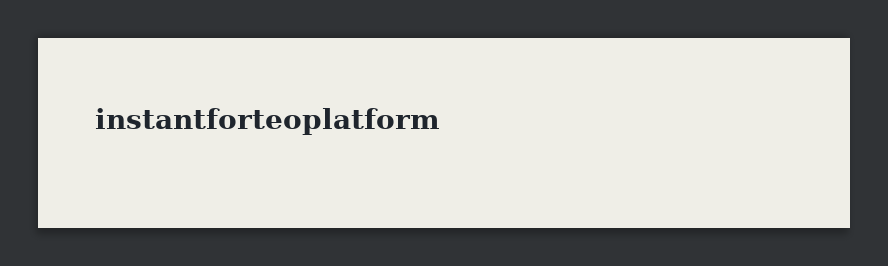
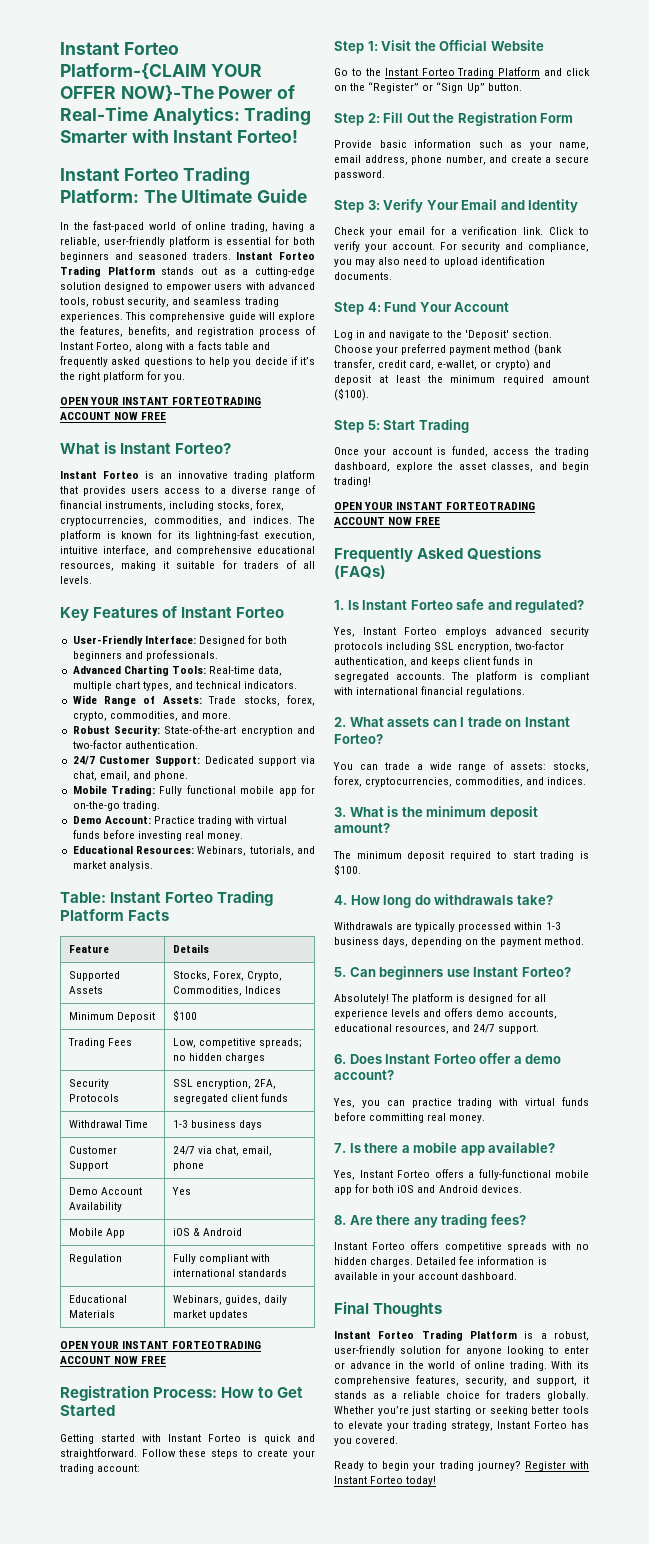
[95,108,440,135] instantforteoplatform -> [60,42,179,55] [60,63,262,79] [60,85,296,101] [60,107,312,125] [60,129,299,143] [60,167,251,185] [60,189,308,203] [60,221,315,232] [60,236,315,247] [60,252,315,262] [60,266,315,277] [60,282,315,292] [60,297,279,307] [60,312,315,322] [60,326,316,337] [60,341,270,352] [60,356,315,367] [60,371,186,382] [60,397,262,405] [60,412,167,420] [60,441,232,454] [60,470,315,481] [60,485,316,496] [60,500,285,511] [60,516,315,526] [60,530,315,541] [60,545,315,556] [60,560,315,571] [60,576,92,584] [60,606,285,621] [72,635,288,646] [72,650,218,661] [72,665,283,676] [72,681,298,691] [72,695,315,706] [72,711,231,721] [72,725,315,736] [72,740,198,749] [72,756,315,766] [72,771,188,781] [72,785,315,796] [72,801,160,811] [72,816,288,826] [72,830,244,841] [72,845,315,856] [72,861,153,871] [60,890,274,906] [60,909,170,921] [68,945,109,953] [172,944,209,953] [68,971,120,981] [68,986,103,994] [172,971,283,981] [172,986,282,996] [68,1012,156,1022] [172,1010,197,1021] [67,1038,133,1048] [172,1038,303,1048] [172,1053,266,1063] [68,1079,109,1089] [68,1094,119,1102] [172,1079,277,1089] [172,1093,289,1104] [68,1120,149,1128] [172,1120,263,1130] [68,1146,117,1154] [68,1161,108,1171] [172,1146,273,1156] [172,1161,204,1171] [68,1187,143,1195] [68,1202,122,1212] [171,1187,191,1195] [68,1228,126,1238] [172,1228,243,1236] [68,1254,122,1264] [172,1254,271,1264] [172,1269,288,1277] [68,1295,127,1303] [68,1310,115,1318] [172,1295,288,1305] [172,1310,249,1320] [60,1341,262,1349] [60,1356,167,1364] [60,1385,304,1401] [60,1405,115,1416] [60,1434,315,1444] [60,1448,315,1459] [60,1464,141,1474] [334,40,544,54] [334,67,590,78] [334,82,522,93] [334,112,574,126] [334,139,589,150] [334,155,589,165] [334,170,385,180] [334,199,579,213] [334,226,589,237] [334,241,589,252] [334,256,545,267] [334,272,392,280] [334,302,510,315] [334,330,552,340] [334,344,562,356] [334,359,551,371] [334,375,589,385] [334,388,369,401] [334,419,469,433] [334,446,589,457] [334,462,589,472] [334,477,371,487] [334,502,536,510] [334,517,441,525] [334,546,542,562] [334,565,386,579] [334,599,585,613] [333,627,589,637] [334,641,565,652] [334,656,533,667] [334,671,589,682] [334,686,526,697] [334,717,570,727] [334,734,383,744] [333,761,589,772] [334,776,587,787] [334,806,538,820] [334,823,390,833] [333,851,589,861] [334,864,361,875] [334,894,553,908] [334,922,561,932] [334,937,584,947] [334,966,571,980] [334,993,546,1004] [334,1008,557,1019] [334,1024,540,1034] [334,1053,562,1064] [334,1070,394,1080] [333,1097,589,1108] [334,1112,486,1123] [334,1142,556,1156] [333,1169,589,1180] [334,1184,522,1195] [334,1214,526,1228] [334,1241,589,1252] [334,1256,547,1267] [334,1272,518,1282] [334,1301,443,1317] [334,1330,589,1341] [334,1345,589,1356] [334,1360,589,1371] [334,1375,589,1386] [334,1390,589,1401] [334,1406,589,1416] [334,1421,589,1431] [334,1436,399,1446] [334,1461,589,1471] [334,1476,437,1486] Instant Forteo Platform-{CLAIM YOUR OFFER NOW}-The Power of Real-Time Analytics: Trading Smarter with Instant Forteo! // Instant Forteo Trading Platform: The Ultimate Guide // In the fast-paced world of online trading, having a reliable, user-friendly platform is essential for both beginners and seasoned traders. Instant Forteo Trading Platform stands out as a cutting-edge solution designed to empower users with advanced tools, robust security, and seamless trading experiences. This comprehensive guide will explore the features, benefits, and registration process of Instant Forteo, along with a facts table and frequently asked questions to help you decide if it’s the right platform for you. // OPEN YOUR INSTANT FORTEOTRADING ACCOUNT NOW FREE // What is Instant Forteo? // Instant Forteo is an innovative trading platform that provides users access to a diverse range of financial instruments, including stocks, forex, cryptocurrencies, commodities, and indices. The platform is known for its lightning-fast execution, intuitive interface, and comprehensive educational resources, making it suitable for traders of all levels. // Key Features of Instant Forteo // User-Friendly Interface: Designed for both beginners and professionals. // Advanced Charting Tools: Real-time data, multiple chart types, and technical indicators. // Wide Range of Assets: Trade stocks, forex, crypto, commodities, and more. // Robust Security: State-of-the-art encryption and two-factor authentication. // 24/7 Customer Support: Dedicated support via chat, email, and phone. // Mobile Trading: Fully functional mobile app for on-the-go trading. // Demo Account: Practice trading with virtual funds before investing real money. // Educational Resources: Webinars, tutorials, and market analysis. // Table: Instant Forteo Trading Platform Facts // Feature | Details // Supported Assets | Stocks, Forex, Crypto, Commodities, Indices // Minimum Deposit | $100 // Trading Fees | Low, competitive spreads; no hidden charges // Security Protocols | SSL encryption, 2FA, segregated client funds // Withdrawal Time | 1-3 business days // Customer Support | 24/7 via chat, email, phone // Demo Account Availability | Yes // Mobile App | iOS & Android // Regulation | Fully compliant with international standards // Educational Materials | Webinars, guides, daily market updates // OPEN YOUR INSTANT FORTEOTRADING ACCOUNT NOW FREE // Registration Process: How to Get Started // Getting started with Instant Forteo is quick and straightforward. Follow these steps to create your trading account: // Step 1: Visit the Official Website // Go to the Instant Forteo Trading Platform and click on the “Register” or “Sign Up” button. // Step 2: Fill Out the Registration Form // Provide basic information such as your name, email address, phone number, and create a secure password. // Step 3: Verify Your Email and Identity // Check your email for a verification link. Click to verify your account. For security and compliance, you may also need to upload identification documents. // Step 4: Fund Your Account // Log in and navigate to the 'Deposit' section. Choose your preferred payment method (bank transfer, credit card, e-wallet, or crypto) and deposit at least the minimum required amount ($100). // Step 5: Start Trading // Once your account is funded, access the trading dashboard, explore the asset classes, and begin trading! // OPEN YOUR INSTANT FORTEOTRADING ACCOUNT NOW FREE // Frequently Asked Questions (FAQs) // 1. Is Instant Forteo safe and regulated? // Yes, Instant Forteo employs advanced security protocols including SSL encryption, two-factor authentication, and keeps client funds in segregated accounts. The platform is compliant with international financial regulations. // 2. What assets can I trade on Instant Forteo? // You can trade a wide range of assets: stocks, forex, cryptocurrencies, commodities, and indices. // 3. What is the minimum deposit amount? // The minimum deposit required to start trading is $100. // 4. How long do withdrawals take? // Withdrawals are typically processed within 1-3 business days, depending on the payment method. // 5. Can beginners use Instant Forteo? // Absolutely! The platform is designed for all experience levels and offers demo accounts, educational resources, and 24/7 support. // 6. Does Instant Forteo offer a demo account? // Yes, you can practice trading with virtual funds before committing real money. // 7. Is there a mobile app available? // Yes, Instant Forteo offers a fully-functional mobile app for both iOS and Android devices. // 8. Are there any trading fees? // Instant Forteo offers competitive spreads with no hidden charges. Detailed fee information is available in your account dashboard. // Final Thoughts // Instant Forteo Trading Platform is a robust, user-friendly solution for anyone looking to enter or advance in the world of online trading. With its comprehensive features, security, and support, it stands as a reliable choice for traders globally. Whether you’re just starting or seeking better tools to elevate your trading strategy, Instant Forteo has you covered. // Ready to begin your trading journey? Register with Instant Forteo today!

